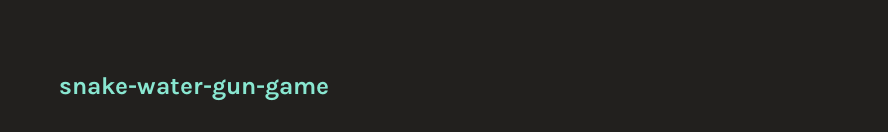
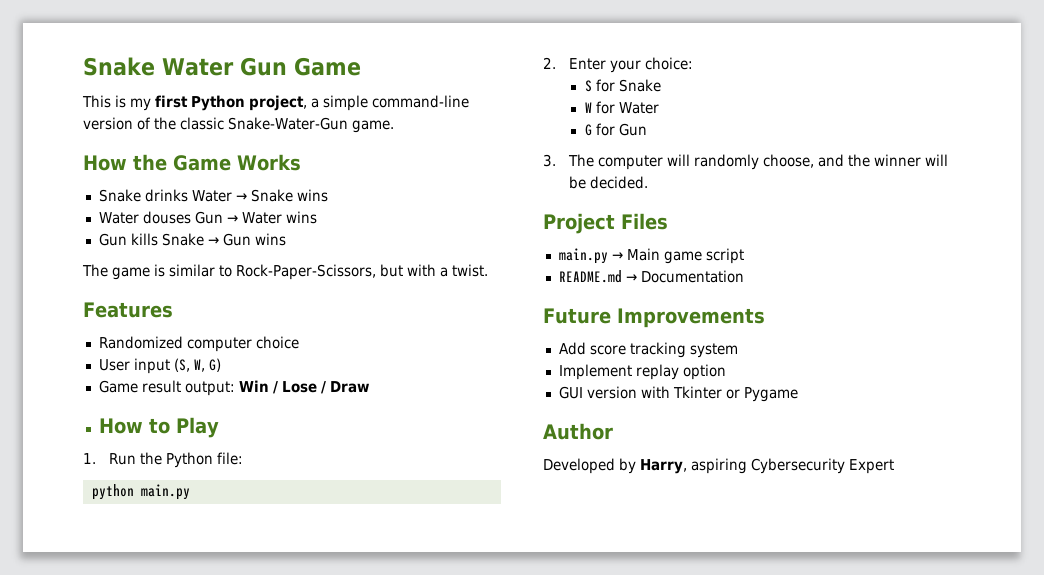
[59,77,329,101] snake-water-gun-game -> [83,57,361,76] [82,95,469,111] [83,117,394,133] [83,154,301,171] [98,189,328,202] [98,211,317,224] [98,233,286,246] [82,264,488,280] [83,302,173,318] [98,336,299,352] [98,358,221,374] [98,380,369,396] [98,417,219,438] [83,452,243,468] [91,484,190,500] [543,57,693,73] [584,79,661,92] [584,101,659,114] [584,123,647,136] [543,154,948,170] [568,176,648,189] [543,213,668,234] [558,248,744,264] [558,270,744,283] [543,308,765,328] [558,342,738,358] [558,364,726,380] [558,386,798,402] [543,423,613,440] [543,458,894,474] Snake Water Gun Game // This is my first Python project, a simple command-line version of the classic Snake-Water-Gun game. // How the Game Works // Snake drinks Water → Snake wins // Water douses Gun → Water wins // Gun kills Snake → Gun wins // The game is similar to Rock-Paper-Scissors, but with a twist. // Features // Randomized computer choice // User input (S, W, G) // Game result output: Win / Lose / Draw // How to Play // 1. Run the Python file: // python main.py // 2. Enter your choice: // S for Snake // W for Water // G for Gun // 3. The computer will randomly choose, and the winner will be decided. // Project Files // main.py → Main game script // README.md → Documentation // Future Improvements // Add score tracking system // Implement replay option // GUI version with Tkinter or Pygame // Author // Developed by Harry, aspiring Cybersecurity Expert

